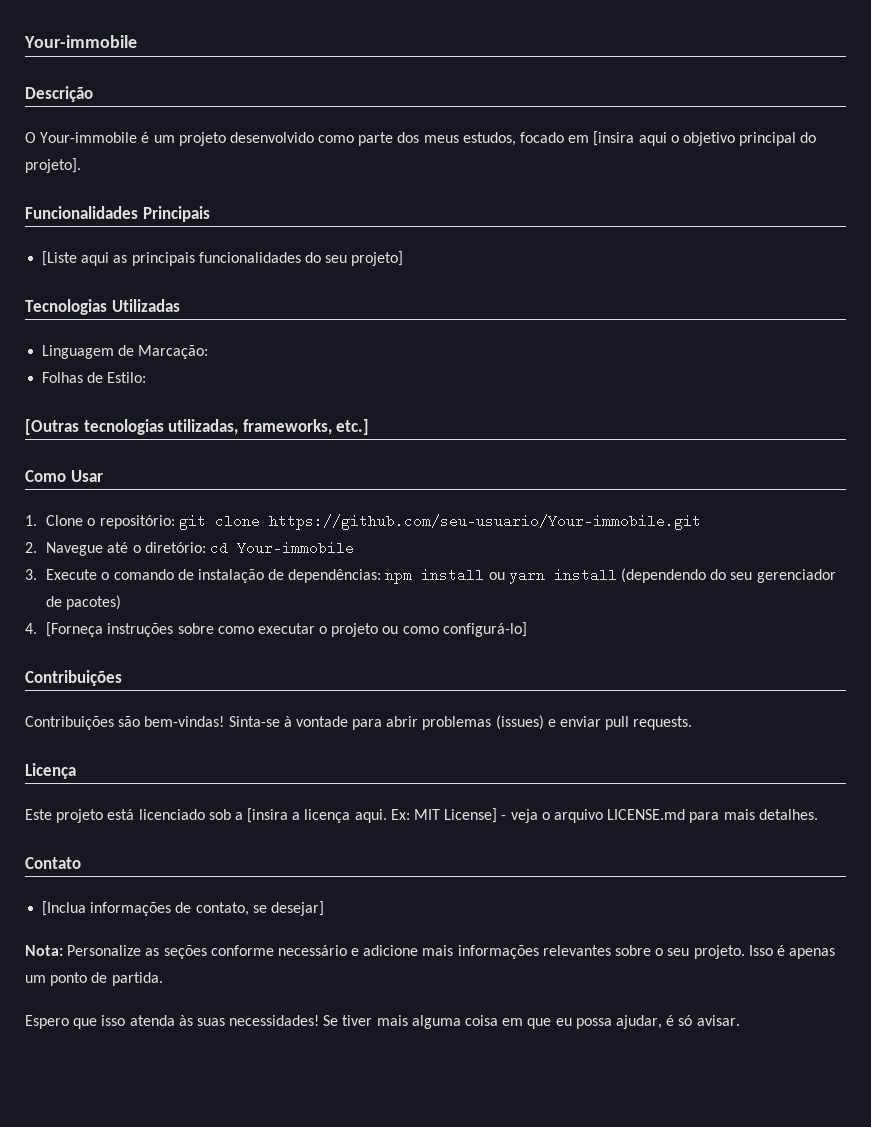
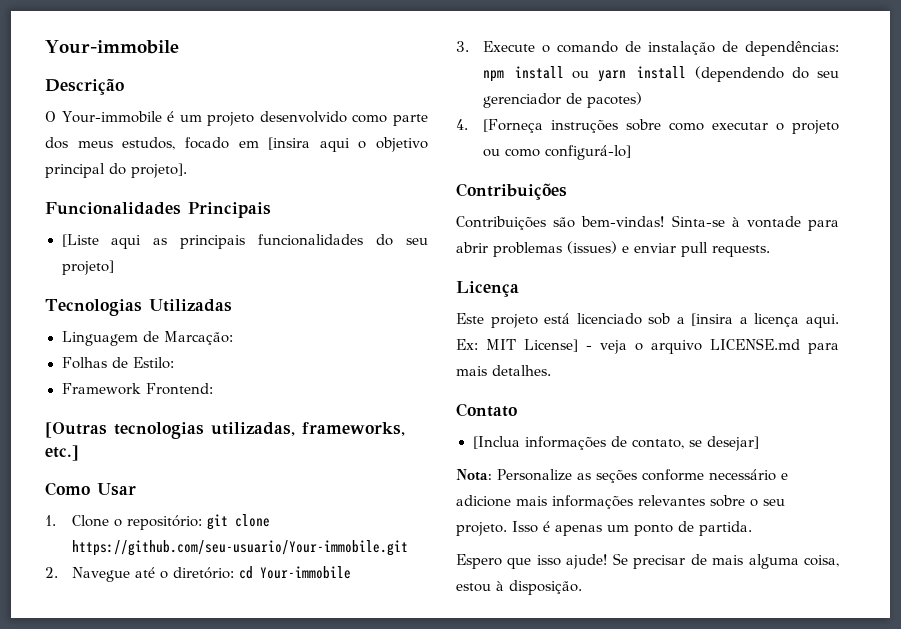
(147, 377) none -> [61,383,213,395] // Framework Frontend:
[129,1015,740,1029] atenda às suas necessidades! Se tiver mais alguma coisa em que eu possa ajudar, é só avisar. -> [566,553,839,569] [456,580,582,595] ajude! Se precisar de mais alguma coisa, estou à disposição.

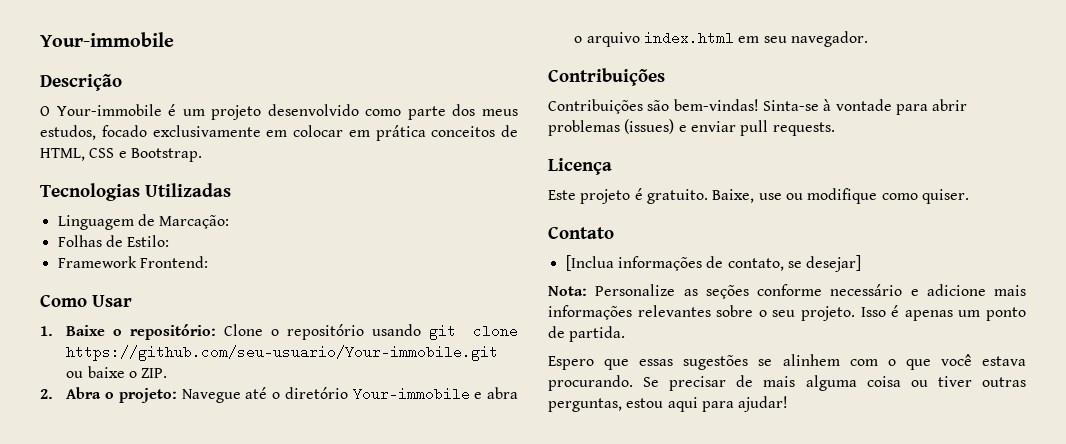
[238,137,428,152] [45,163,187,178] [45,202,271,218] [61,234,428,249] [61,260,114,275] em [insira aqui o objetivo principal do projeto]. // Funcionalidades Principais // [Liste aqui as principais funcionalidades do seu projeto] -> [152,125,518,141] [40,148,202,162] exclusivamente em colocar em prática conceitos de HTML, CSS e Bootstrap.
[45,422,405,439] [45,445,79,461] [45,482,136,496] [45,514,270,530] [71,540,408,556] [45,567,58,578] [Outras tecnologias utilizadas, frameworks, etc.] // Como Usar // 1. Clone o repositório: git clone https://github.com/seu-usuario/Your-immobile.git // 2. -> [40,294,132,307] [40,324,518,340] [66,345,499,361] [66,366,168,378] [40,387,177,403] Como Usar // 1. Baixe o repositório: Clone o repositório usando git clone https://github.com/seu-usuario/Your-immobile.git ou baixe o ZIP. // 2. Abra o projeto:
[172,566,351,579] [456,41,839,56] [482,66,839,82] [482,92,642,108] [456,119,839,134] [482,145,631,160] diretório: cd Your-immobile // 3. Execute o comando de instalação de dependências: npm install ou yarn install (dependendo do seu gerenciador de pacotes) // 4. [Forneça instruções sobre como executar o projeto ou como configurá-lo] -> [284,387,518,401] [574,31,868,47] diretório Your-immobile e abra o arquivo index.html em seu navegador.
[544,313,839,328] [456,338,839,354] [456,365,551,376] está licenciado sob a [insira a licença aqui. Ex: MIT License] - veja o arquivo LICENSE.md para mais detalhes. -> [634,188,969,204] é gratuito. Baixe, use ou modifique como quiser.
[536,554,608,569] isso ajude! -> [639,354,1026,370] [548,375,633,391] essas sugestões se alinhem com o que você estava procurando.
[804,555,839,567] [456,580,582,595] coisa, estou à disposição. -> [866,376,1026,387] [548,396,789,412] coisa ou tiver outras perguntas, estou aqui para ajudar!

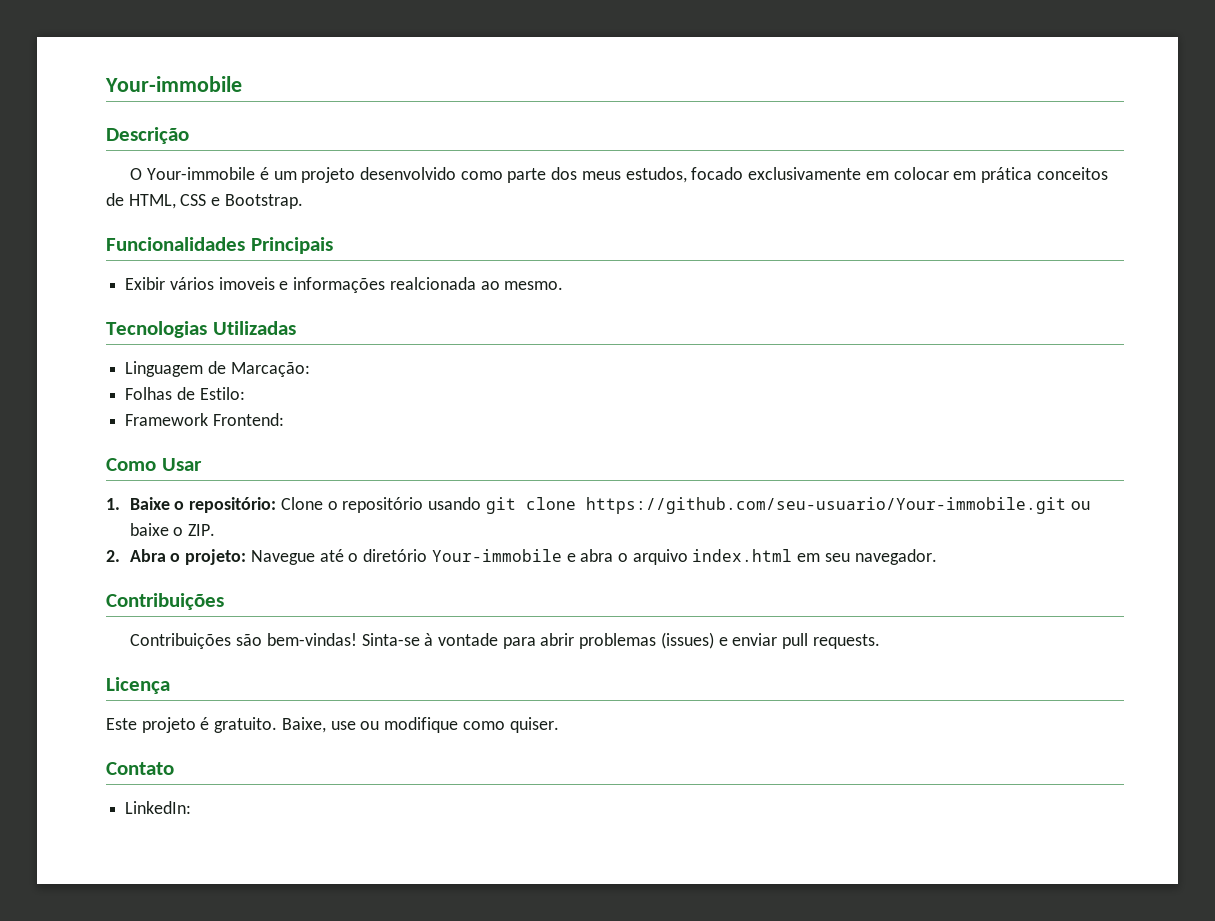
(202, 155) none -> [106,237,333,254] [125,277,564,293] // Funcionalidades Principais // Exibir vários imoveis e informações realcionada ao mesmo.
[565,255,862,272] [548,284,1026,299] [548,305,1026,321] [548,326,626,342] [548,354,1026,370] [548,375,1026,391] [548,396,789,412] [Inclua informações de contato, se desejar] // Nota: Personalize as seções conforme necessário e adicione mais informações relevantes sobre o seu projeto. Isso é apenas um ponto de partida. // Espero que essas sugestões se alinhem com o que você estava procurando. Se precisar de mais alguma coisa ou tiver outras perguntas, estou aqui para ajudar! -> [125,801,192,814] LinkedIn:

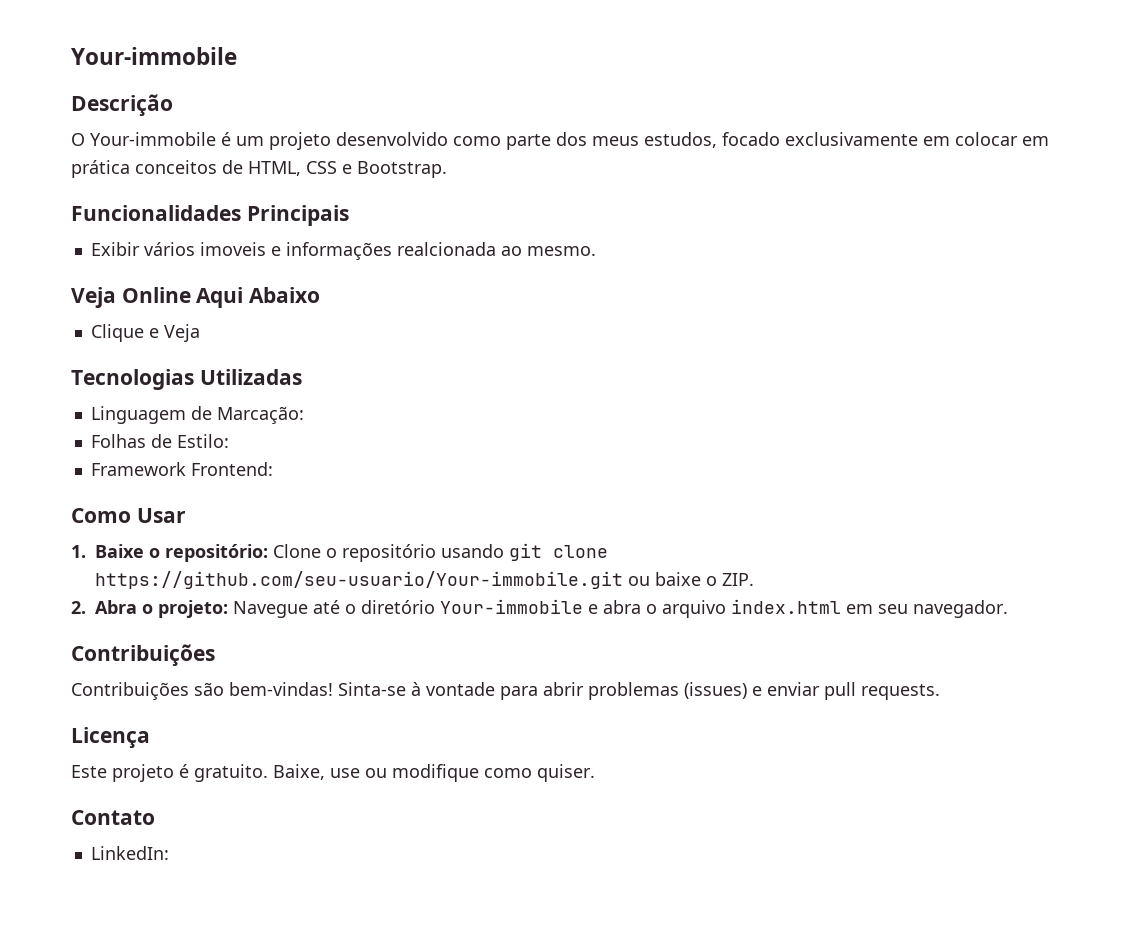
(564, 285) none -> [71,287,321,308] [90,324,200,342] // Veja Online Aqui Abaixo // Clique e Veja

